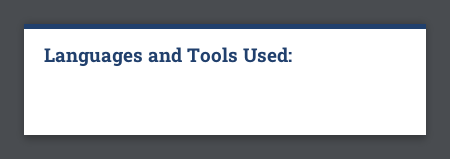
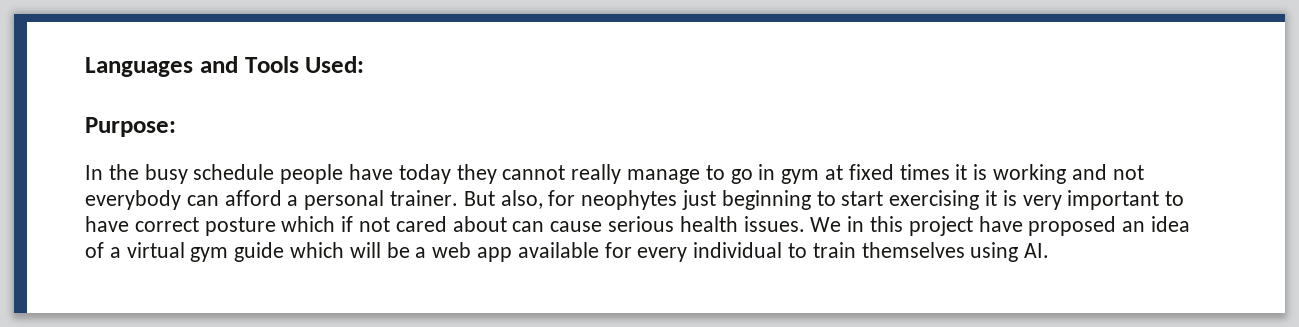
(293, 55) none -> [85,117,176,137] [85,164,1144,184] [85,190,1185,210] [85,216,1191,236] [85,242,1050,262] // Purpose: // In the busy schedule people have today they cannot really manage to go in gym at fixed times it is working and not everybody can afford a personal trainer. But also, for neophytes just beginning to start exercising it is very important to have correct posture which if not cared about can cause serious health issues. We in this project have proposed an idea of a virtual gym guide which will be a web app available for every individual to train themselves using AI.

